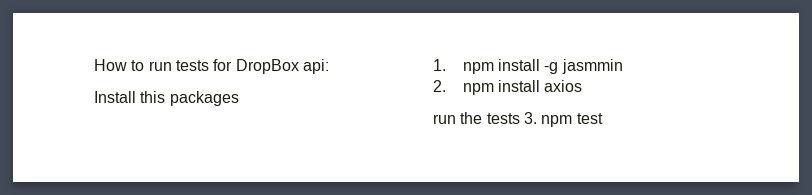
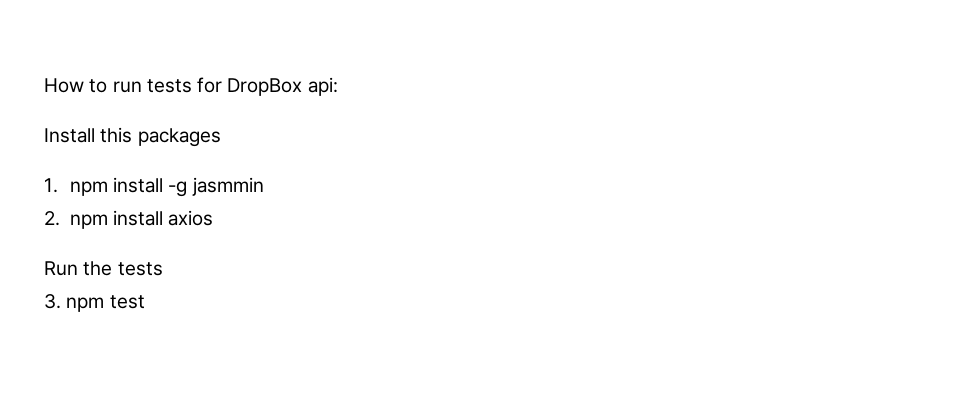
[433,114,456,124] run -> [44,261,78,276] Run
(520, 118) none -> (163, 269) //

